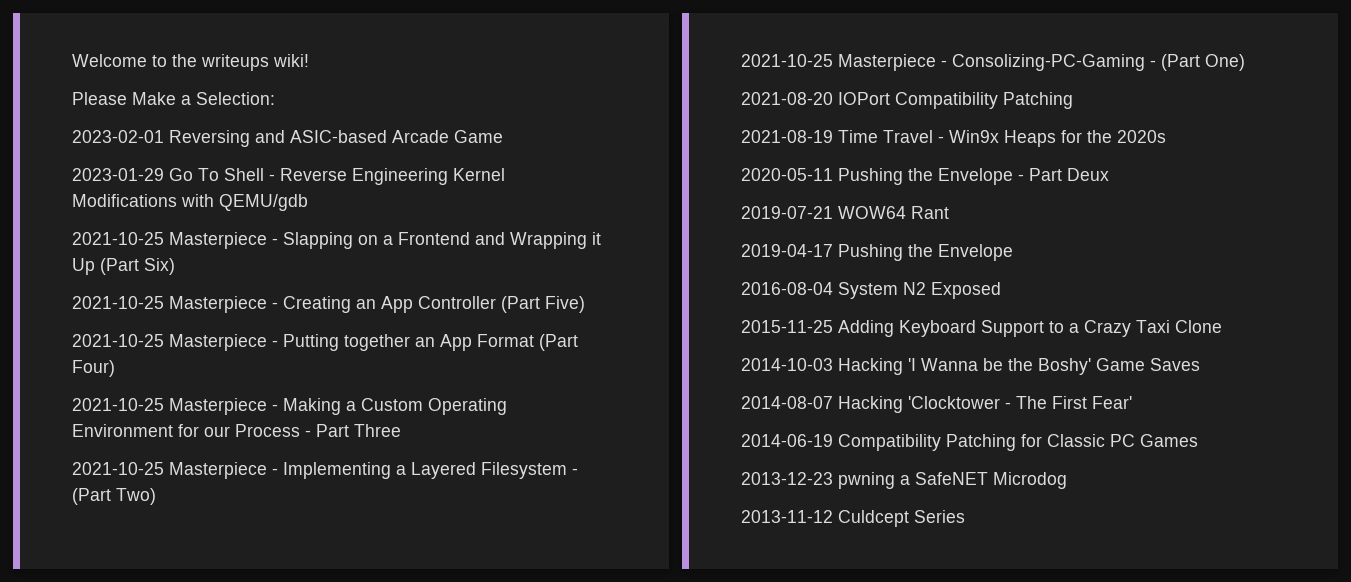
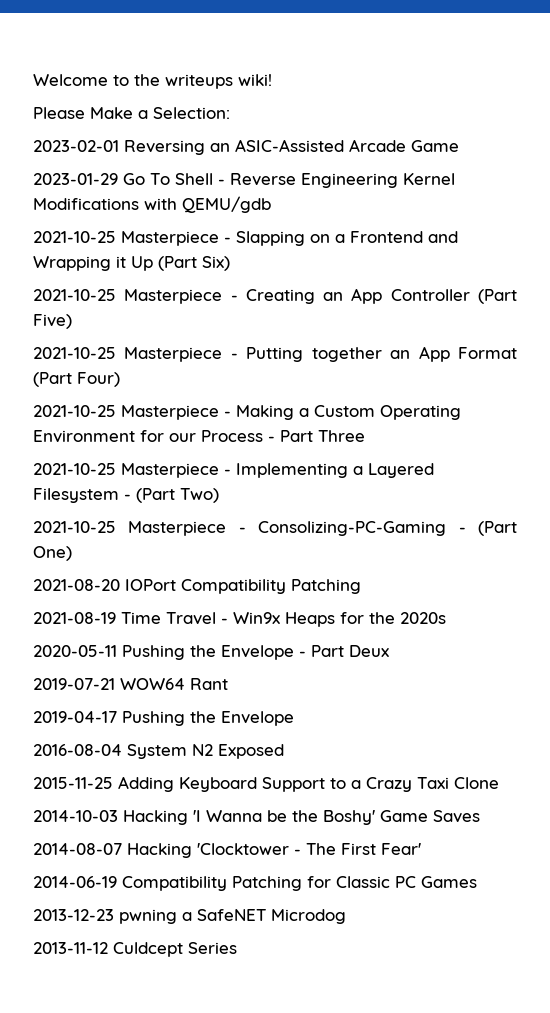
[255,130,387,143] and ASIC-based -> [210,139,344,152] an ASIC-Assisted

